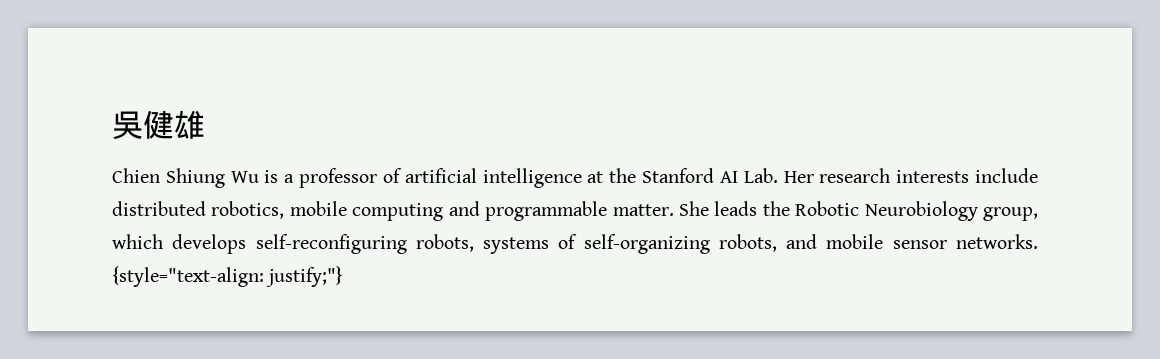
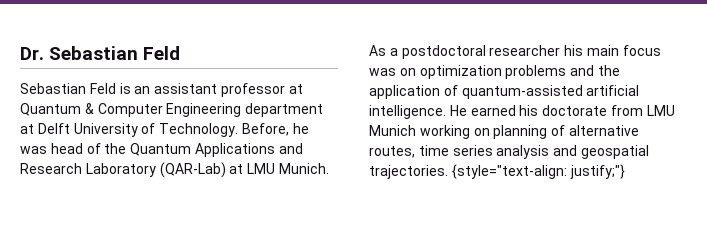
[112,110,205,140] [112,168,1039,188] [112,201,1038,221] [112,234,1038,254] 吳健雄 // Chien Shiung Wu is a professor of artificial intelligence at the Stanford AI Lab. Her research interests include distributed robotics, mobile computing and programmable matter. She leads the Robotic Neurobiology group, which develops self-reconfiguring robots, systems of self-organizing robots, and mobile sensor networks. -> [20,46,181,60] [20,83,303,97] [20,103,324,117] [20,123,309,137] [20,143,303,157] [20,162,329,178] [369,45,661,59] [369,65,620,79] [369,85,640,99] [369,105,675,119] [369,125,639,139] [369,145,649,159] [369,165,448,179] Dr. Sebastian Feld // Sebastian Feld is an assistant professor at Quantum & Computer Engineering department at Delft University of Technology. Before, he was head of the Quantum Applications and Research Laboratory (QAR-Lab) at LMU Munich. As a postdoctoral researcher his main focus was on optimization problems and the application of quantum-assisted artificial intelligence. He earned his doctorate from LMU Munich working on planning of alternative routes, time series analysis and geospatial trajectories.

